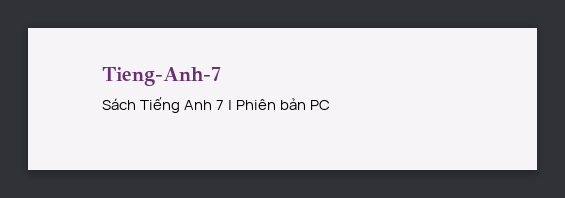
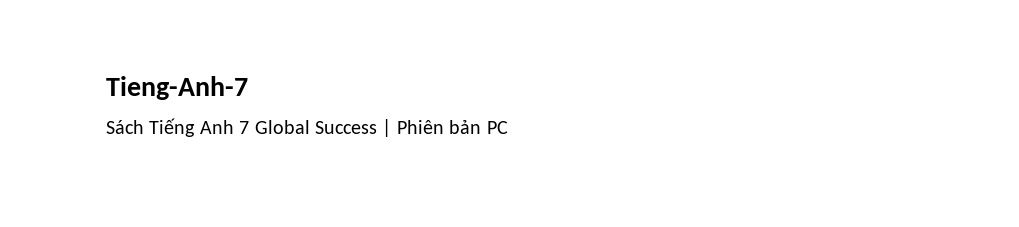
(225, 105) none -> [254,120,377,134] Global Success

